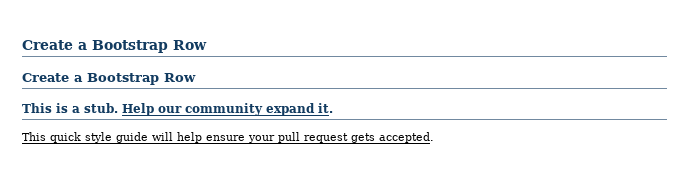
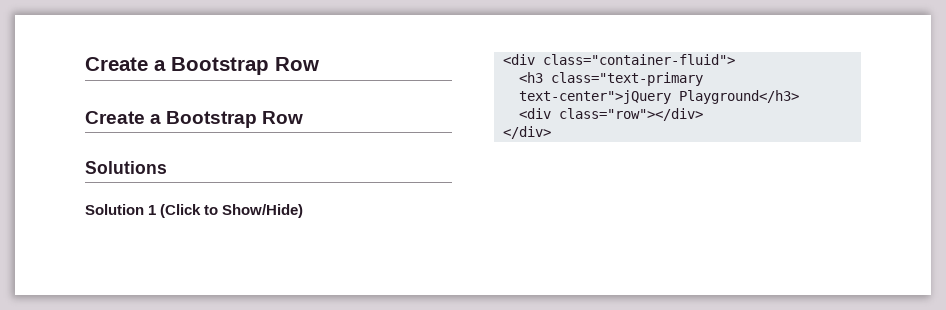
[22,103,333,116] [22,132,434,143] This is a stub. Help our community expand it. // This quick style guide will help ensure your pull request gets accepted. -> [85,161,167,174] [85,204,304,218] [503,54,735,65] [519,72,703,86] [519,90,799,104] [519,108,703,121] [503,126,551,139] Solutions // Solution 1 (Click to Show/Hide) // <div class="container-fluid"> // <h3 class="text-primary text-center">jQuery Playground</h3> // <div class="row"></div> // </div>

